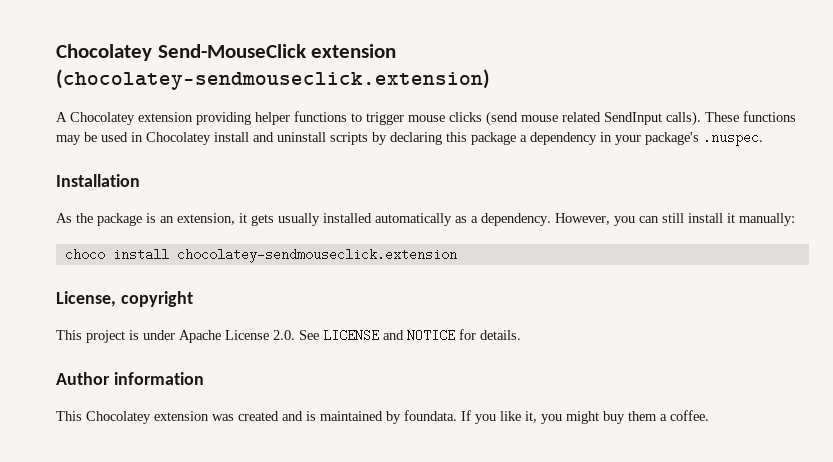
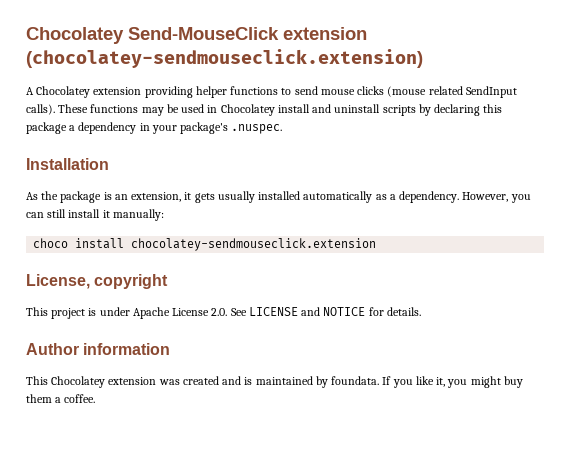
[366,112,404,125] trigger -> [294,86,318,95] send
[486,111,558,126] (send mouse -> [387,86,427,97] (mouse

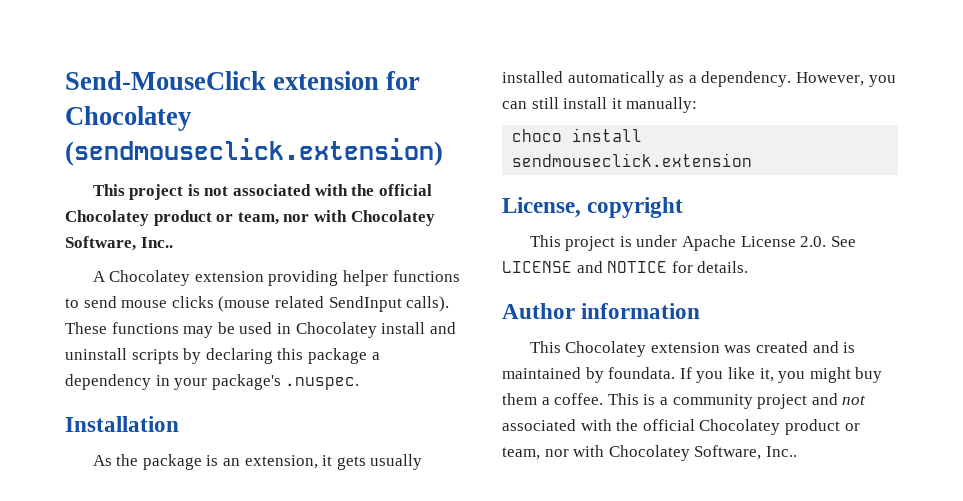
[26,27,124,44] Chocolatey -> (65, 80) none
[26,49,423,68] (chocolatey-sendmouseclick.extension) -> [386,71,421,90] [65,106,191,131] [65,138,443,166] [92,184,432,200] [65,210,435,226] [65,236,173,251] for Chocolatey (sendmouseclick.extension) // This project is not associated with the official Chocolatey product or team, nor with Chocolatey Software, Inc..
[131,238,377,251] chocolatey-sendmouseclick.extension -> [512,153,753,167] sendmouseclick.extension
(96, 398) none -> [607,393,867,409] [502,419,860,435] [502,445,797,461] This is a community project and not associated with the official Chocolatey product or team, nor with Chocolatey Software, Inc..

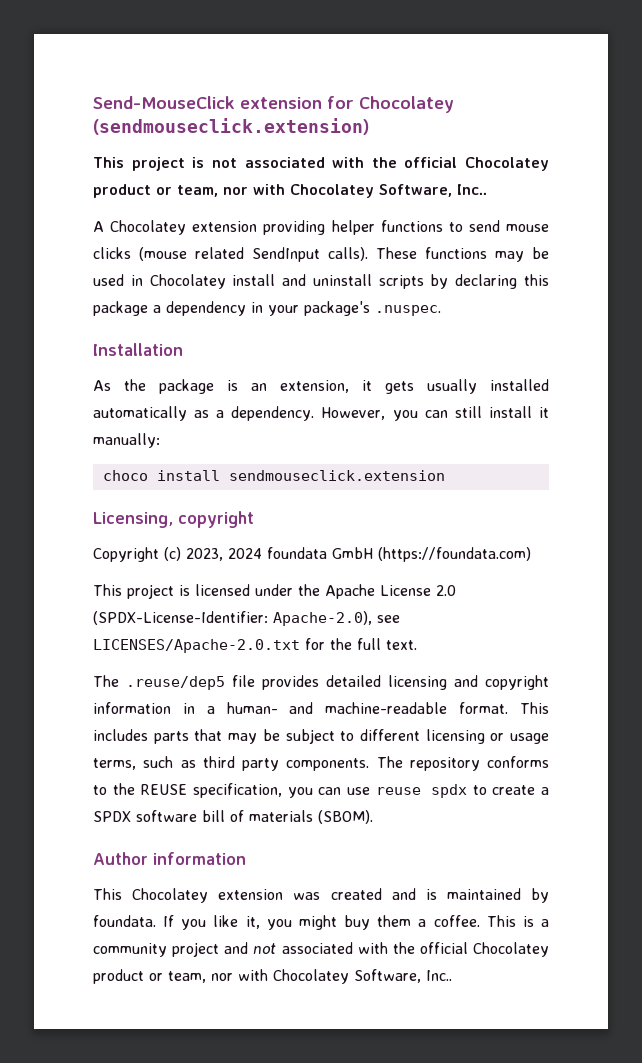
[502,197,581,218] License, -> [93,512,173,528] Licensing,
[529,235,856,251] [502,261,749,273] This project is under Apache License 2.0. See LICENSE and NOTICE for details. -> [93,547,531,562] [93,584,456,599] [93,611,400,626] [93,638,417,653] [93,675,549,690] [93,702,549,714] [93,729,549,744] [93,756,549,771] [93,783,549,798] [93,810,373,824] Copyright (c) 2023, 2024 foundata GmbH (https://foundata.com) // This project is licensed under the Apache License 2.0 (SPDX-License-Identifier: Apache-2.0), see LICENSES/Apache-2.0.txt for the full text. // The .reuse/dep5 file provides detailed licensing and copyright information in a human- and machine-readable format. This includes parts that may be subject to different licensing or usage terms, such as third party components. The repository conforms to the REUSE specification, you can use reuse spdx to create a SPDX software bill of materials (SBOM).

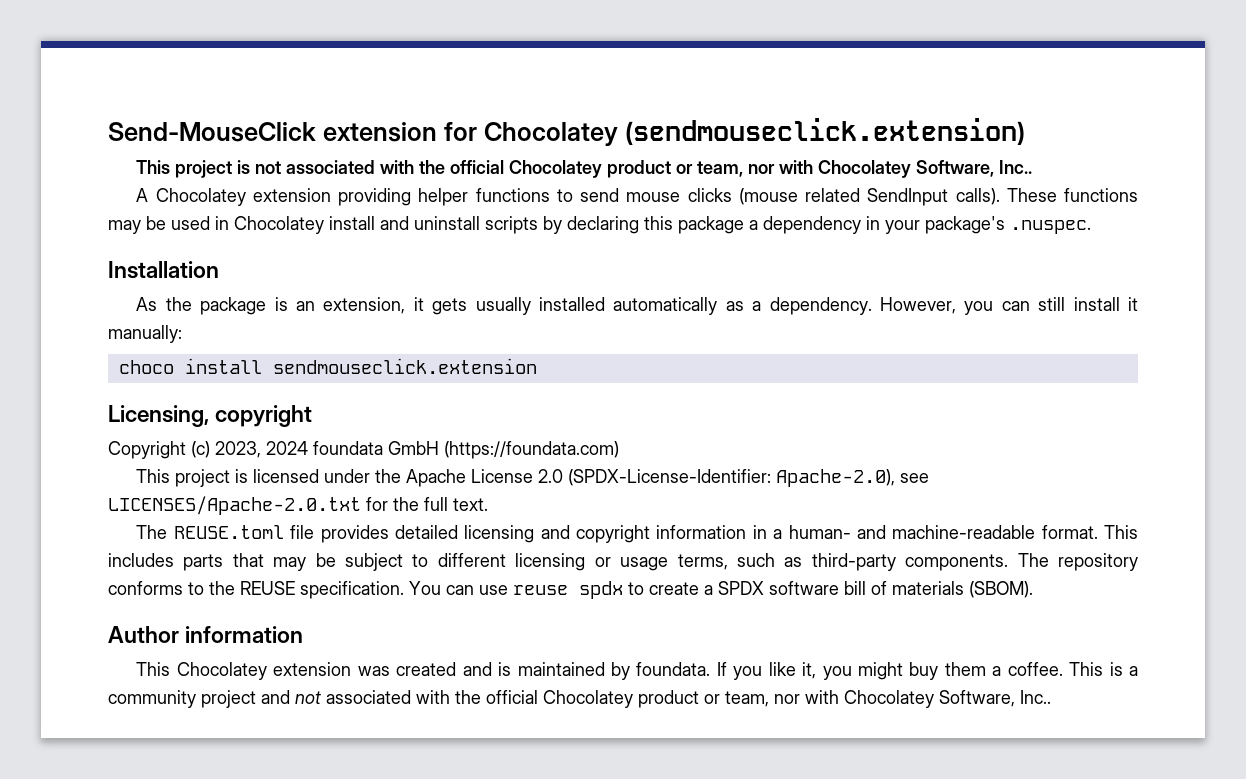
[126,676,225,690] .reuse/dep5 -> [173,525,284,539] REUSE.toml
[202,756,279,771] third party -> [811,553,896,571] third-party
[193,783,313,798] specification, you -> [300,581,441,599] specification. You

